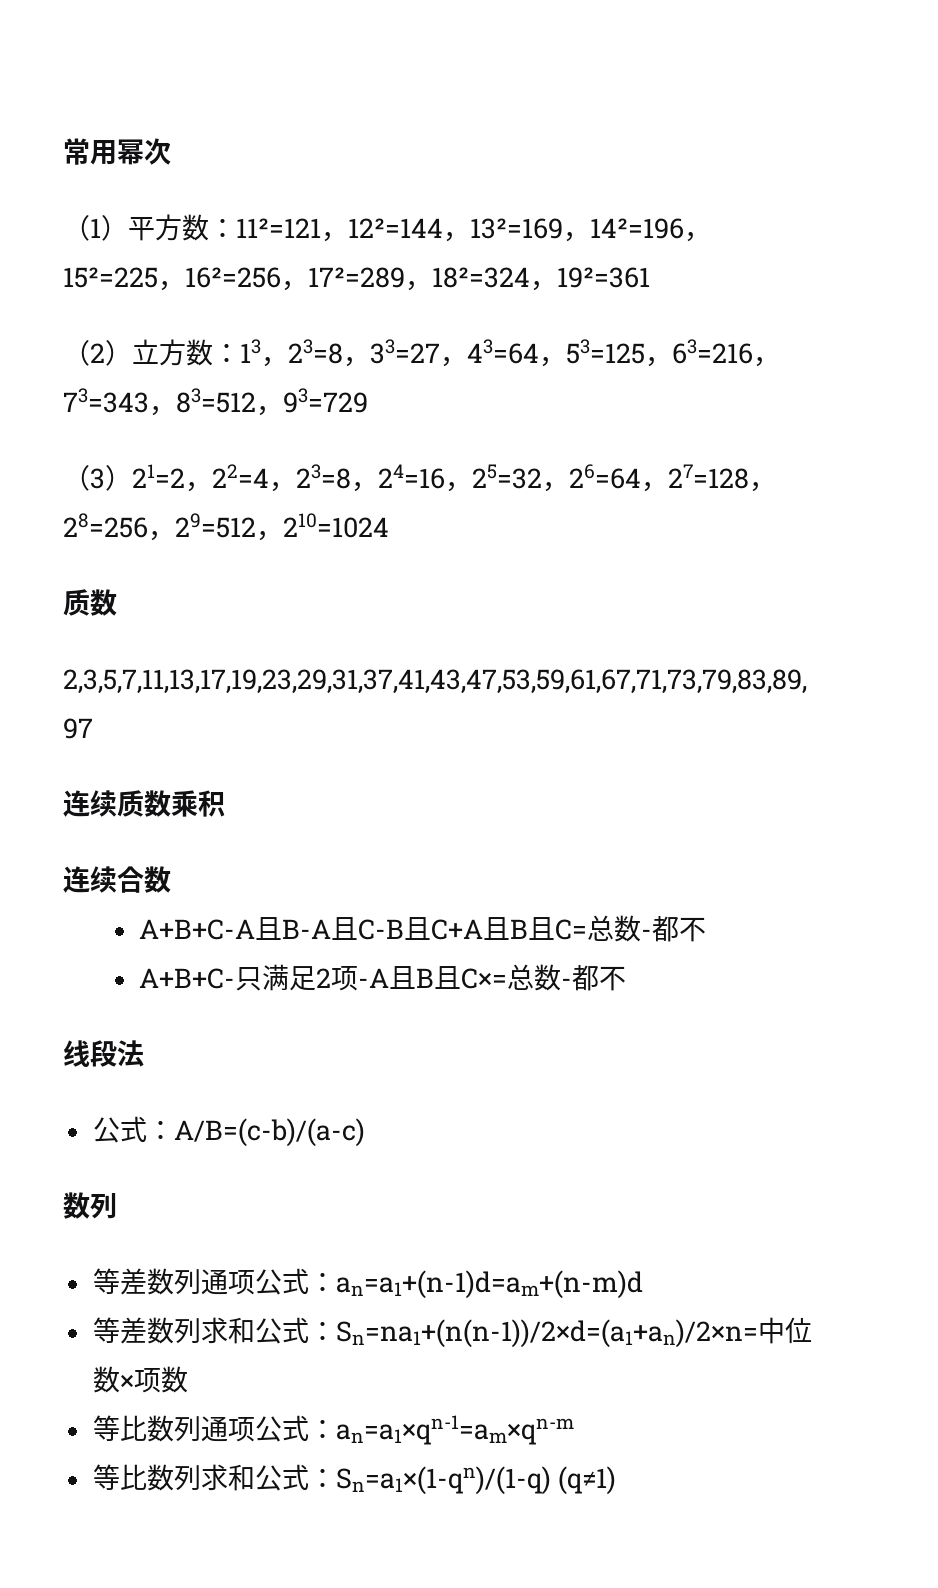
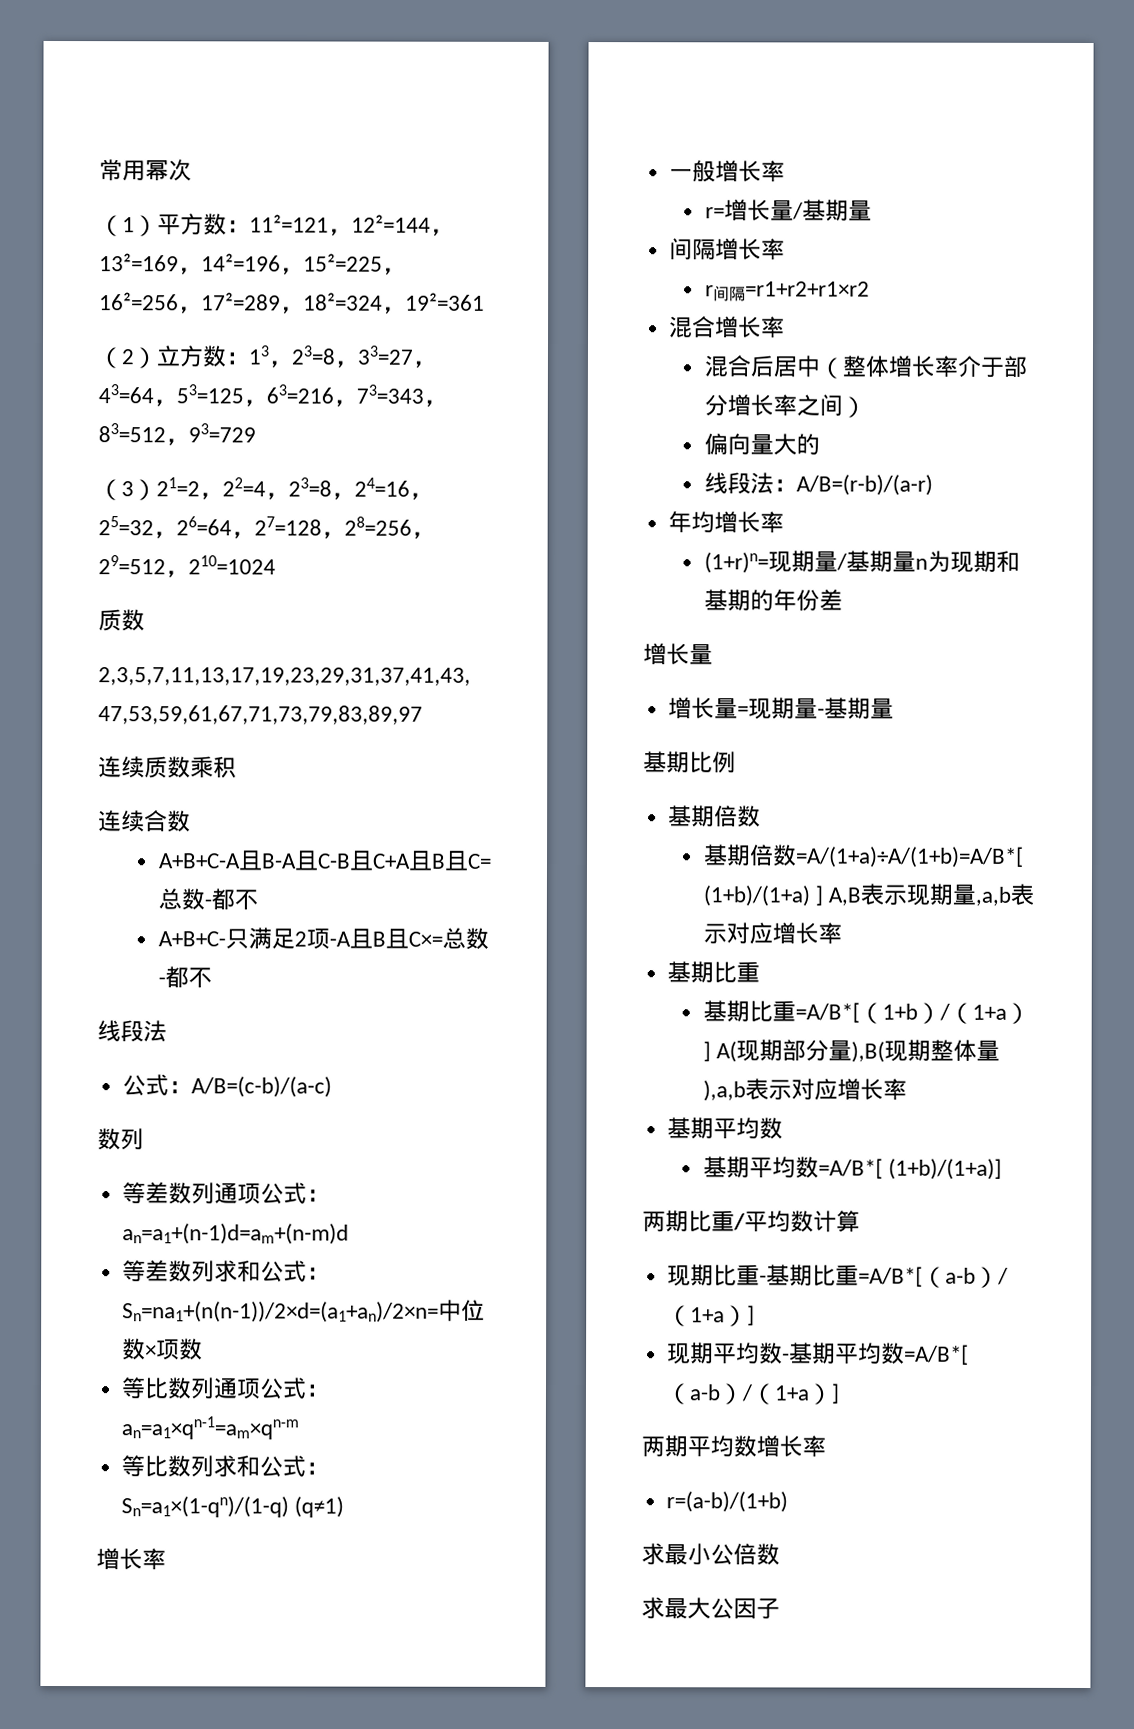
(616, 1480) none -> [96,1548,166,1571] [669,160,786,183] [704,199,872,222] [669,238,786,261] [704,281,870,302] [669,316,786,339] [703,355,1027,379] [703,394,866,418] [703,433,820,456] [703,472,933,496] [668,511,785,534] [703,550,1020,574] [703,589,843,612] [643,643,713,665] [668,697,895,720] [643,751,736,774] [668,805,762,828] [702,844,1024,868] [702,883,1035,907] [702,922,842,945] [667,961,761,984] [702,1000,1030,1024] [702,1039,1001,1063] [702,1078,907,1102] [667,1117,784,1140] [702,1156,1003,1180] [642,1210,860,1233] [667,1264,1009,1288] [667,1305,756,1327] [667,1342,970,1365] [666,1383,841,1405] [641,1435,826,1458] [666,1491,789,1513] [641,1543,780,1566] [641,1597,780,1620] // 增长率 // 一般增长率 // r=增长量/基期量 // 间隔增长率 // r间隔=r1+r2+r1×r2 // 混合增长率 // 混合后居中（整体增长率介于部分增长率之间） // 偏向量大的 // 线段法：A/B=(r-b)/(a-r) // 年均增长率 // (1+r)n=现期量/基期量n为现期和基期的年份差 // 增长量 // 增长量=现期量-基期量 // 基期比例 // 基期倍数 // 基期倍数=A/(1+a)÷A/(1+b)=A/B*[ (1+b)/(1+a) ] A,B表示现期量,a,b表示对应增长率 // 基期比重 // 基期比重=A/B*[（1+b）/（1+a）] A(现期部分量),B(现期整体量),a,b表示对应增长率 // 基期平均数 // 基期平均数=A/B*[ (1+b)/(1+a)] // 两期比重/平均数计算 // 现期比重-基期比重=A/B*[（a-b）/（1+a）] // 现期平均数-基期平均数=A/B*[（a-b）/（1+a）] // 两期平均数增长率 // r=(a-b)/(1+b) // 求最小公倍数 // 求最大公因子

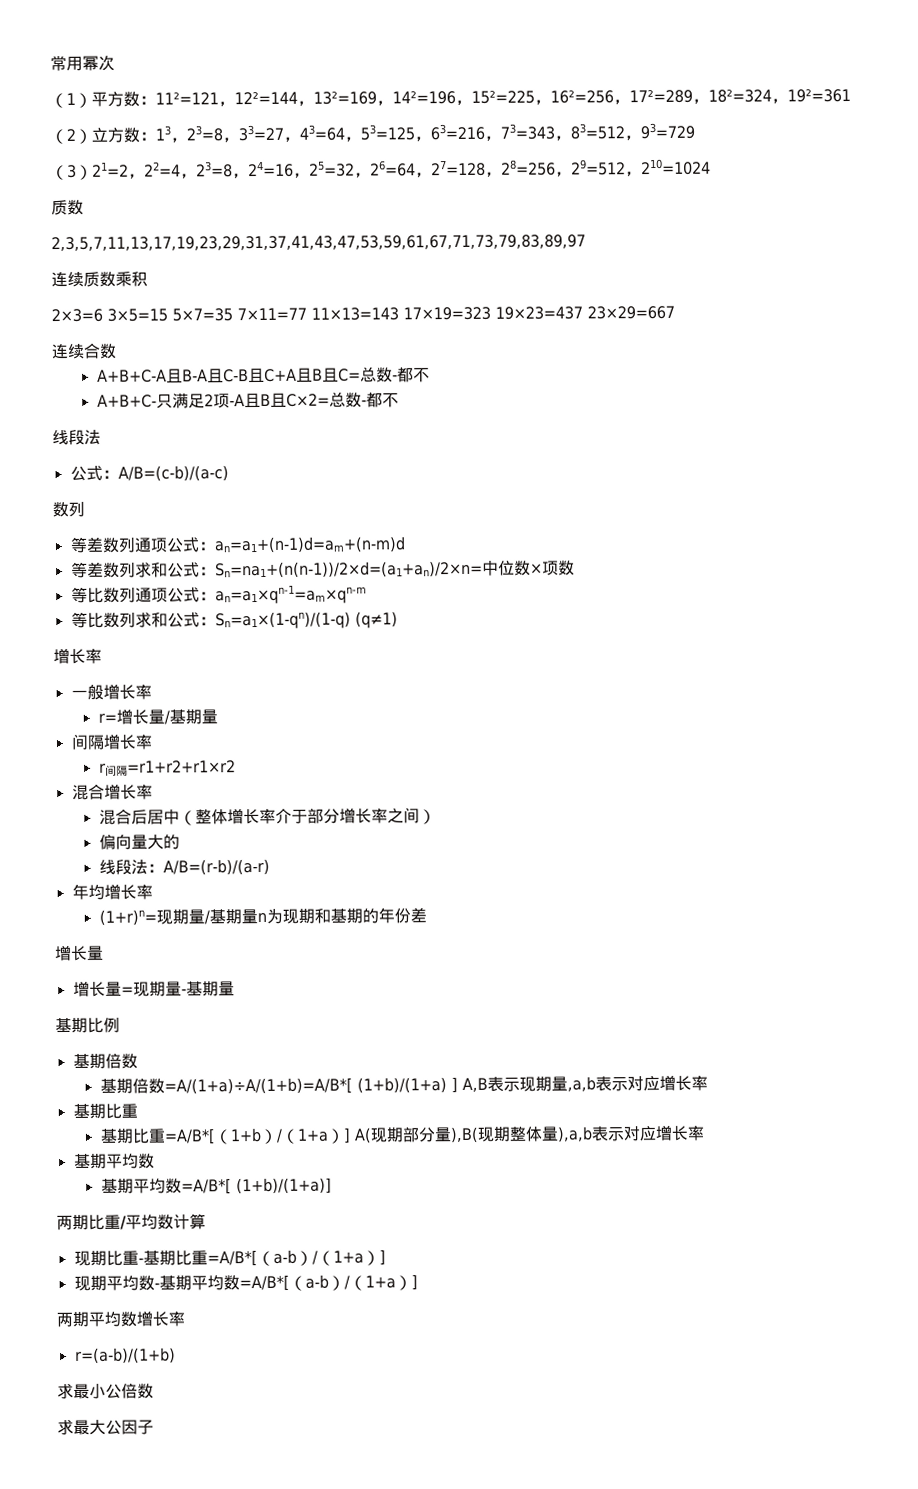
(237, 767) none -> [51,305,675,323] // 2×3=6 3×5=15 5×7=35 7×11=77 11×13=143 17×19=323 19×23=437 23×29=667
[407,931,443,947] C×= -> [285,393,330,407] C×2=

